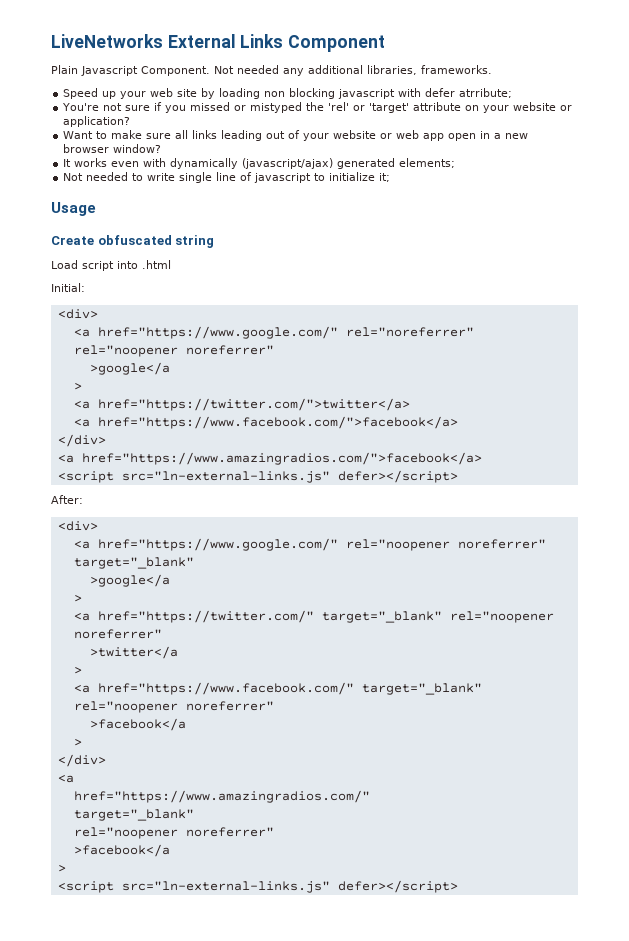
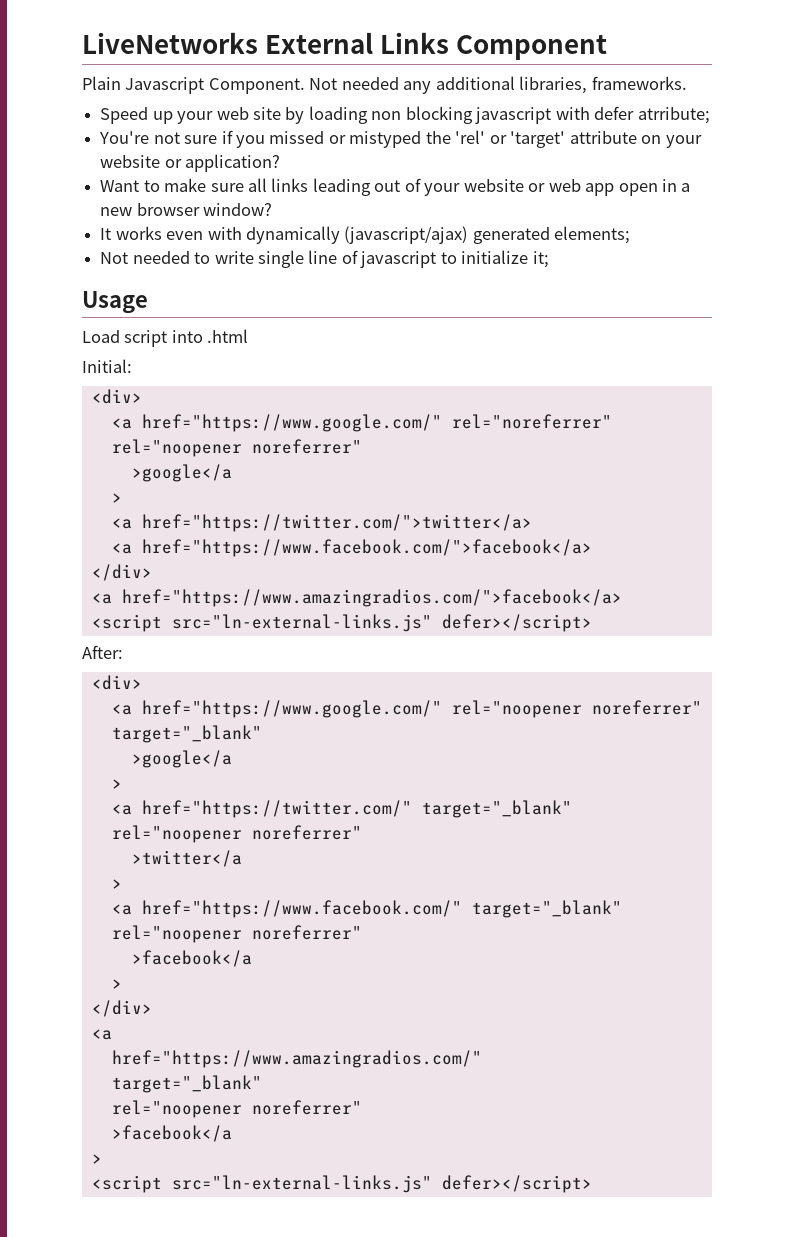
[51,235,215,248] // Create obfuscated string -> (148, 302) none

